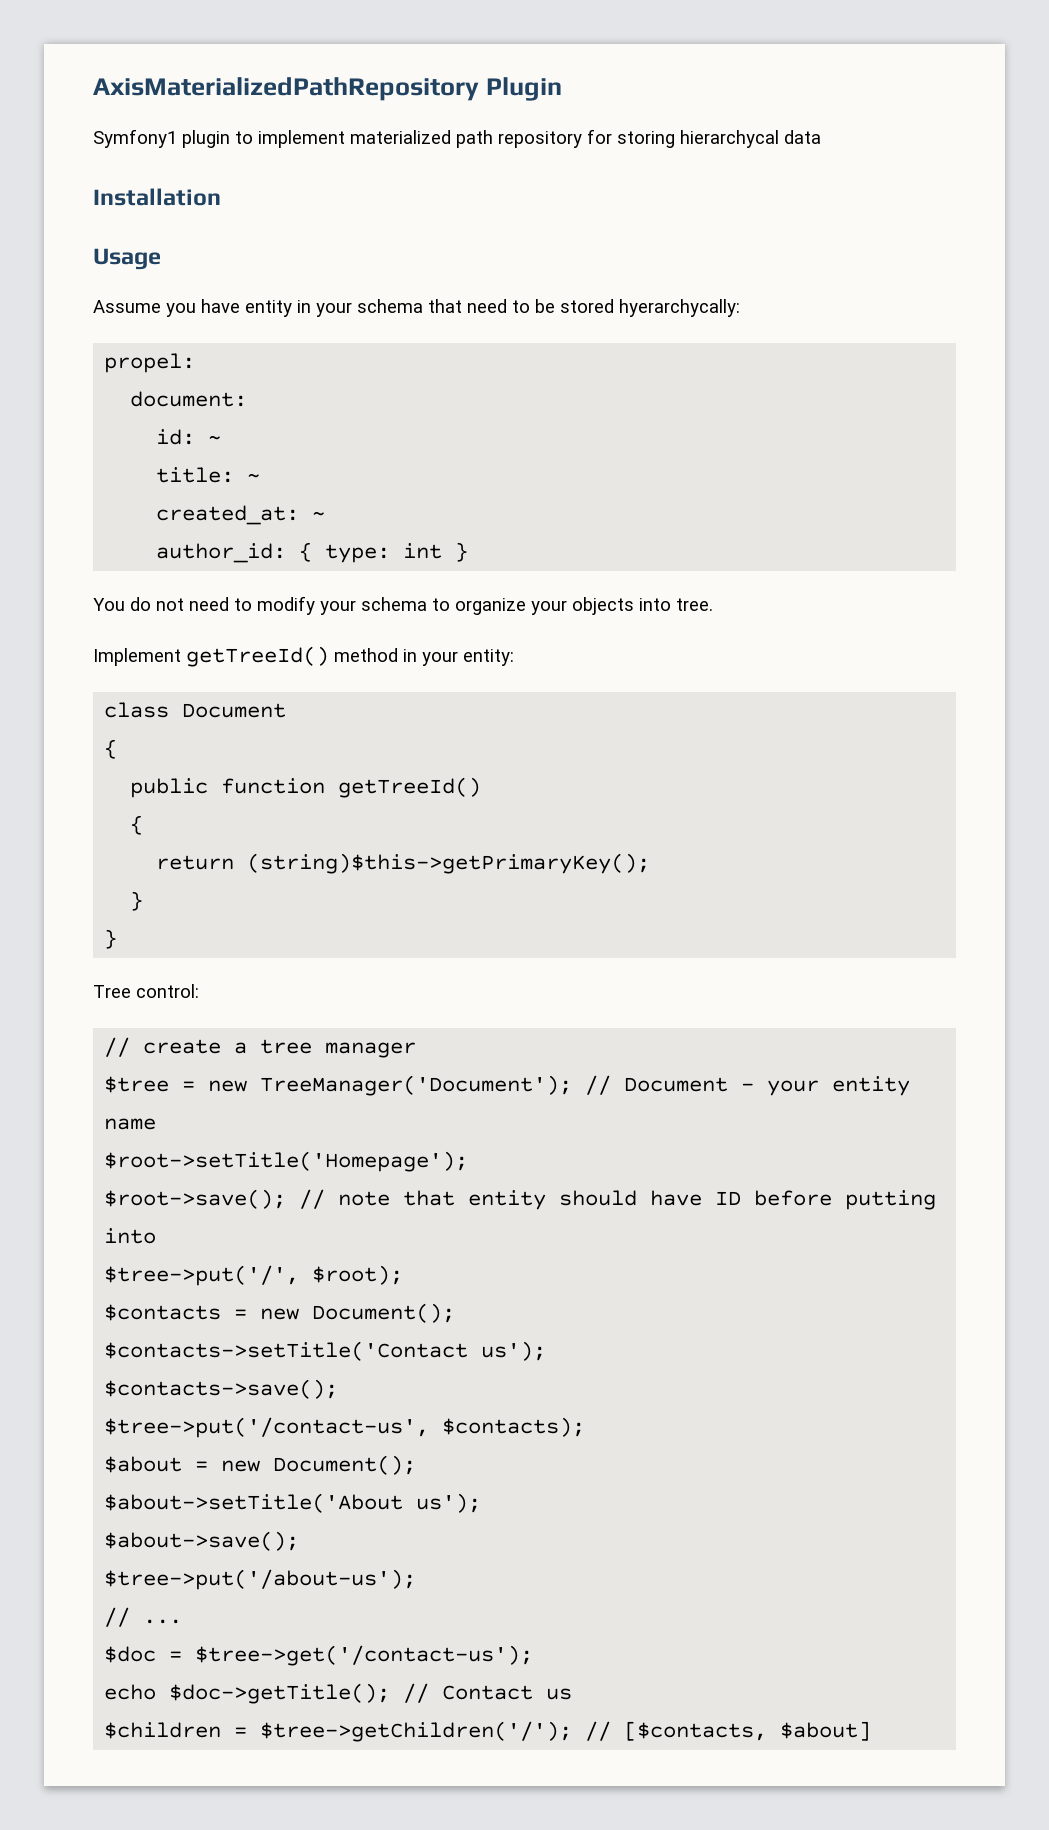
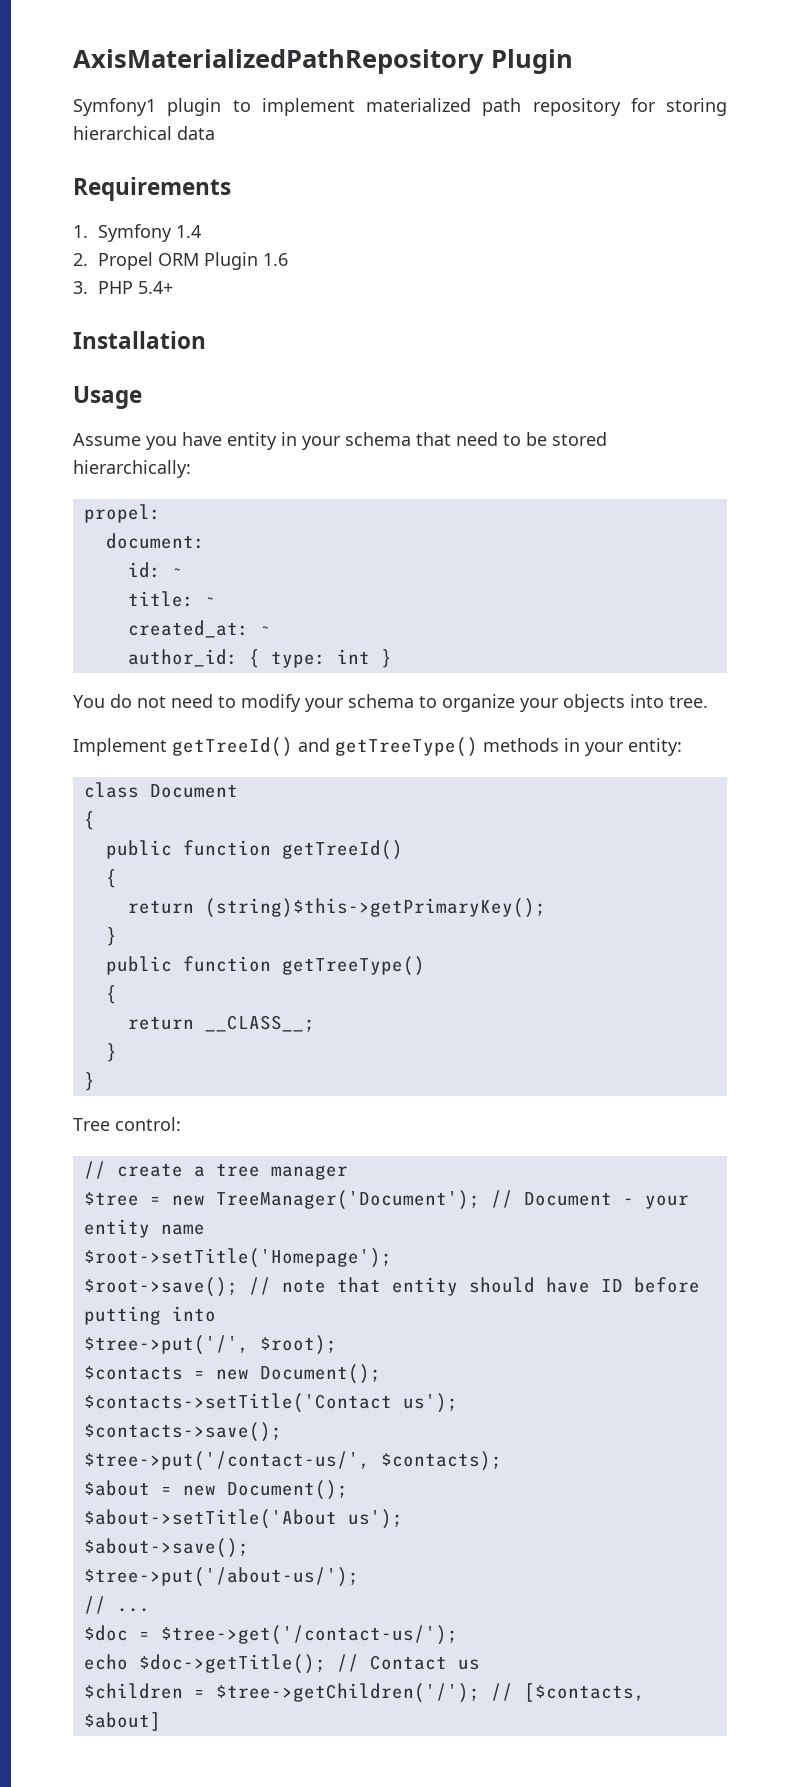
[680,130,779,148] hierarchycal -> [73,126,172,140] hierarchical
(821, 137) none -> [73,177,231,201] [73,224,202,242] [73,252,289,270] [73,281,174,294] // Requirements // 1. Symfony 1.4 // 2. Propel ORM Plugin 1.6 // 3. PHP 5.4+
[619,299,740,317] hyerarchycally: -> [73,460,191,478] hierarchically:
[334,648,398,662] method -> [298,737,559,757] and getTreeType() methods
(144, 901) none -> [105,956,425,976] [105,985,117,1004] [127,1015,315,1032] [105,1043,117,1062] // public function getTreeType() // { // return __CLASS__; // }
[104,1417,430,1438] $tree->put('/contact-us', -> [83,1451,370,1471] $tree->put('/contact-us/',
[104,1569,417,1590] $tree->put('/about-us'); -> [83,1567,359,1587] $tree->put('/about-us/');
[195,1645,534,1666] $tree->get('/contact-us'); -> [160,1625,458,1645] $tree->get('/contact-us/');

